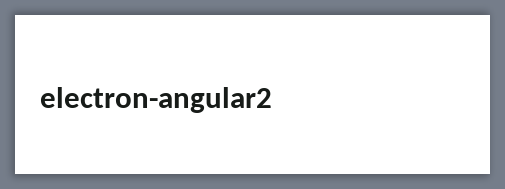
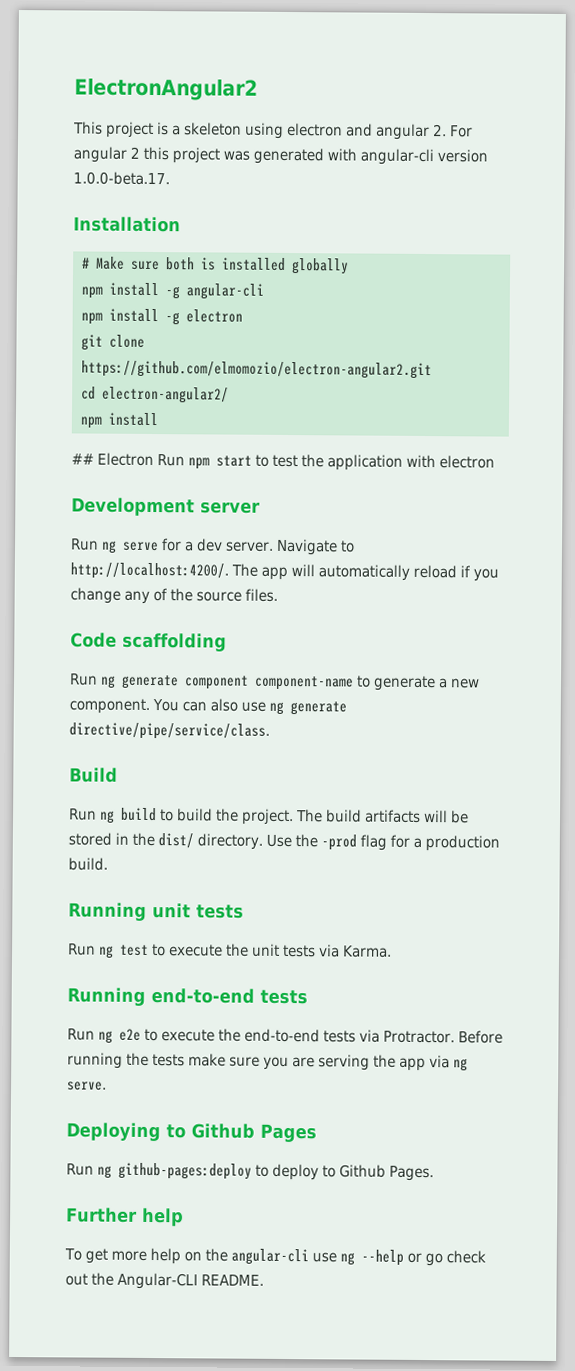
[40,87,272,113] electron-angular2 -> [74,78,258,101] [73,121,473,141] [73,146,488,166] [73,171,170,186] [73,216,181,233] [81,256,349,275] [80,282,264,300] [80,308,243,326] [80,334,145,351] [80,360,432,380] [80,386,229,404] [79,412,158,429] [71,452,495,471] [71,497,260,517] [70,538,355,556] [70,562,499,582] [70,587,278,604] [70,632,227,652] [69,673,480,692] [69,698,347,716] [69,722,270,740] [69,767,118,783] [69,807,469,826] [68,832,500,852] [68,857,108,871] [68,902,244,921] [68,943,392,959] [67,987,308,1006] [67,1028,503,1044] [67,1052,468,1072] [67,1081,107,1091] [66,1122,317,1143] [66,1162,434,1182] [66,1207,184,1227] [64,1248,486,1267] [65,1272,264,1290] ElectronAngular2 // This project is a skeleton using electron and angular 2. For angular 2 this project was generated with angular-cli version 1.0.0-beta.17. // Installation // # Make sure both is installed globally // npm install -g angular-cli // npm install -g electron // git clone https://github.com/elmomozio/electron-angular2.git // cd electron-angular2/ // npm install // ## Electron Run npm start to test the application with electron // Development server // Run ng serve for a dev server. Navigate to http://localhost:4200/. The app will automatically reload if you change any of the source files. // Code scaffolding // Run ng generate component component-name to generate a new component. You can also use ng generate directive/pipe/service/class. // Build // Run ng build to build the project. The build artifacts will be stored in the dist/ directory. Use the -prod flag for a production build. // Running unit tests // Run ng test to execute the unit tests via Karma. // Running end-to-end tests // Run ng e2e to execute the end-to-end tests via Protractor. Before running the tests make sure you are serving the app via ng serve. // Deploying to Github Pages // Run ng github-pages:deploy to deploy to Github Pages. // Further help // To get more help on the angular-cli use ng --help or go check out the Angular-CLI README.

